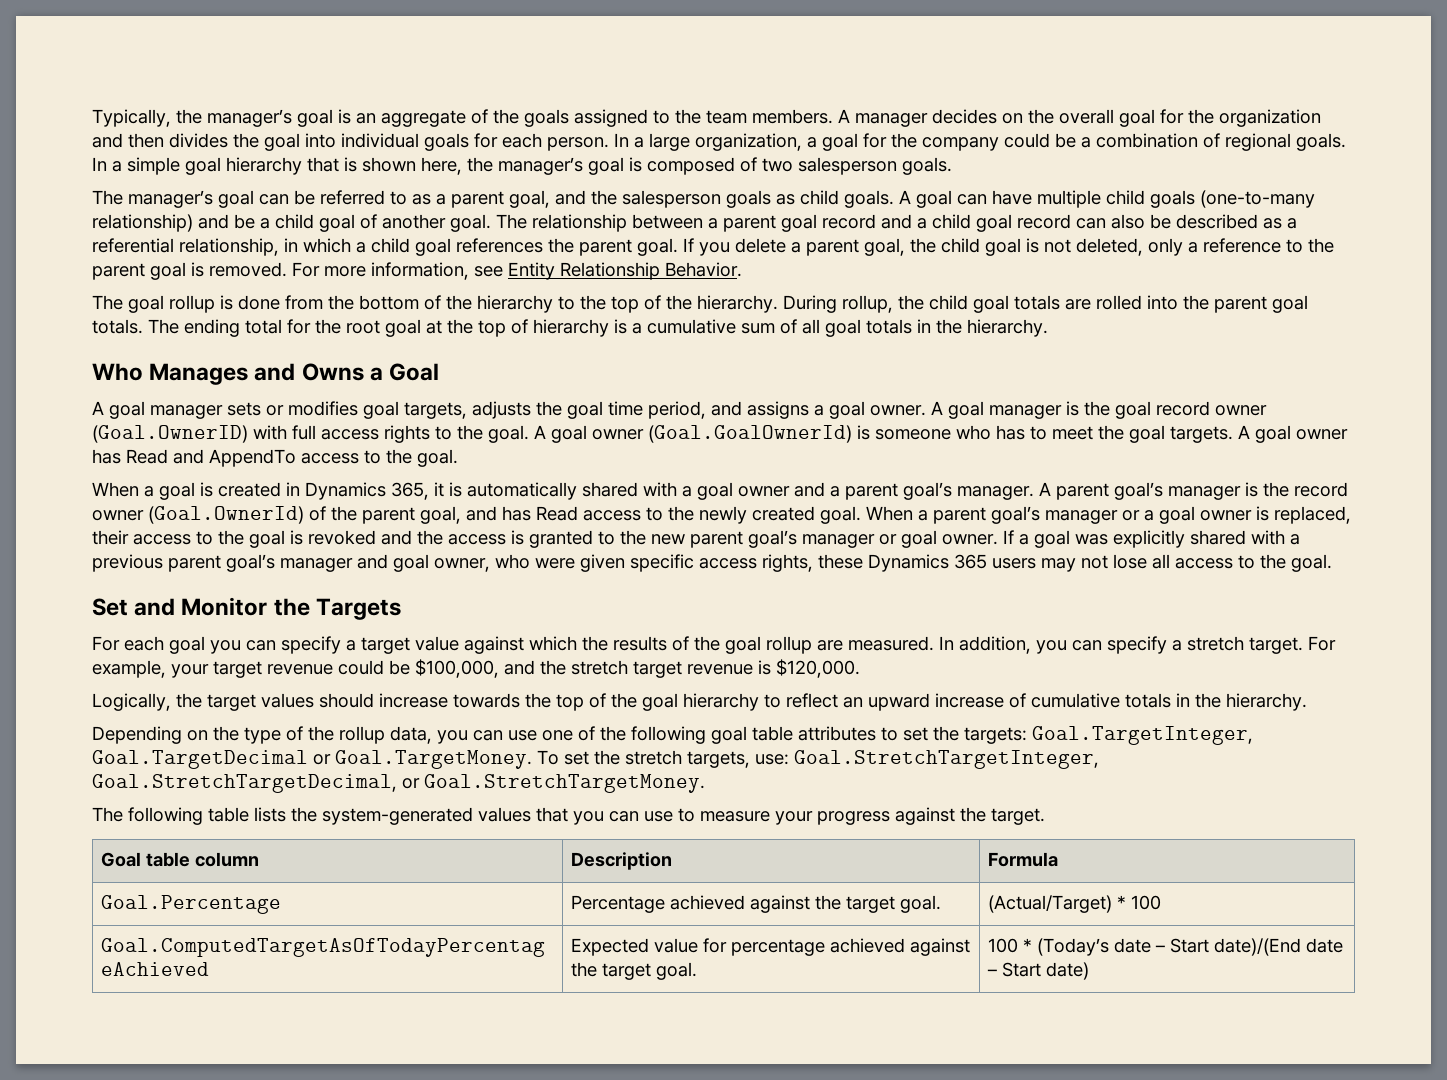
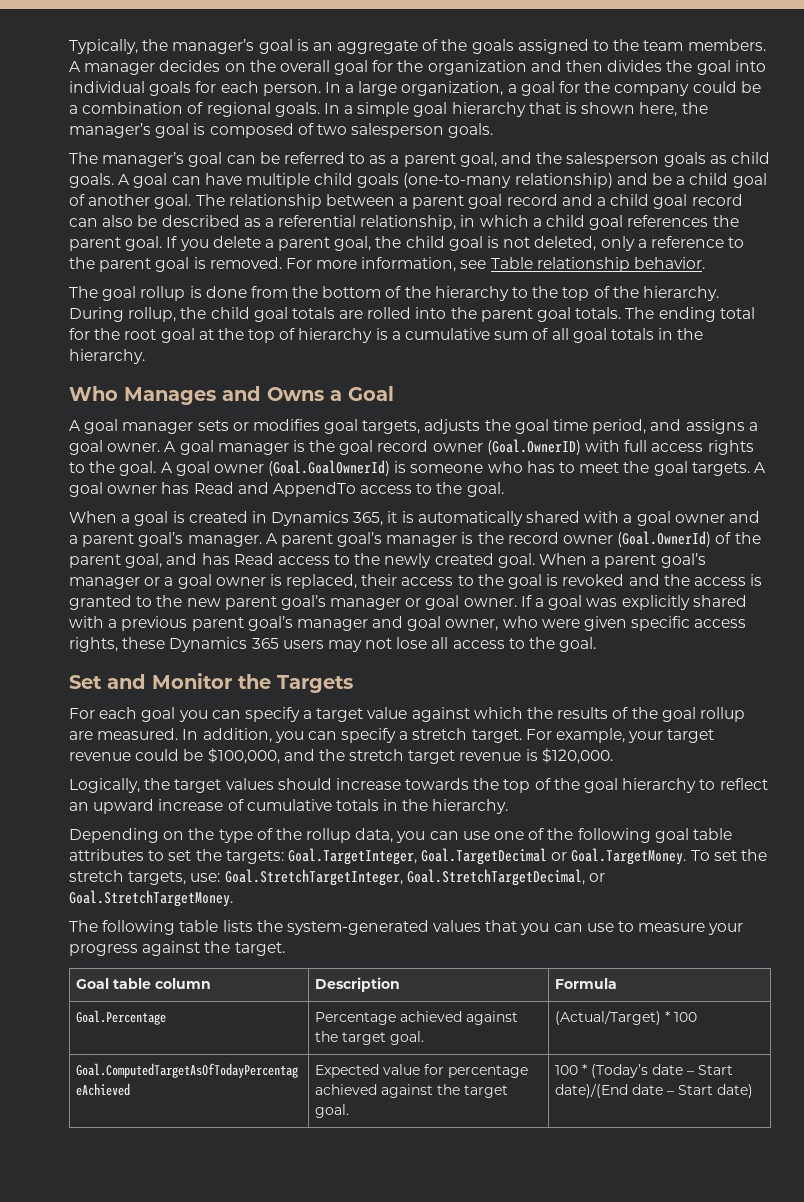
[508,262,742,280] Entity Relationship Behavior. -> [490,257,706,272] Table relationship behavior.

